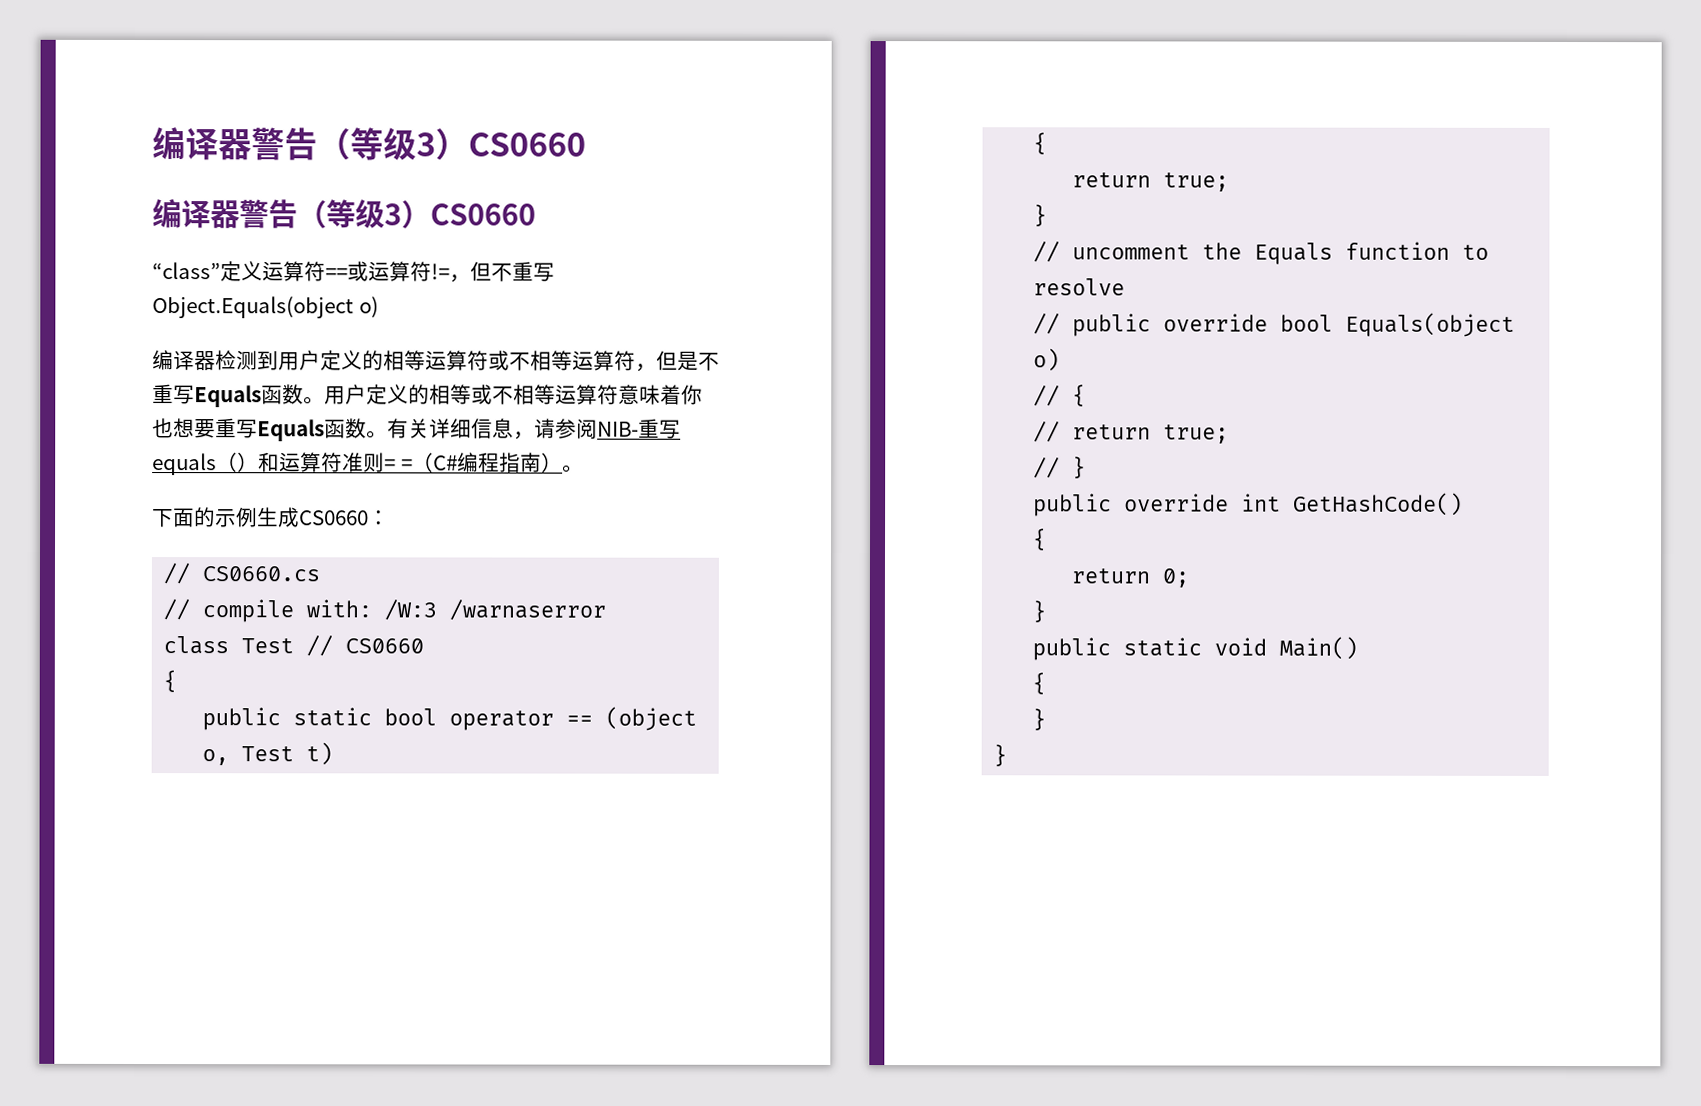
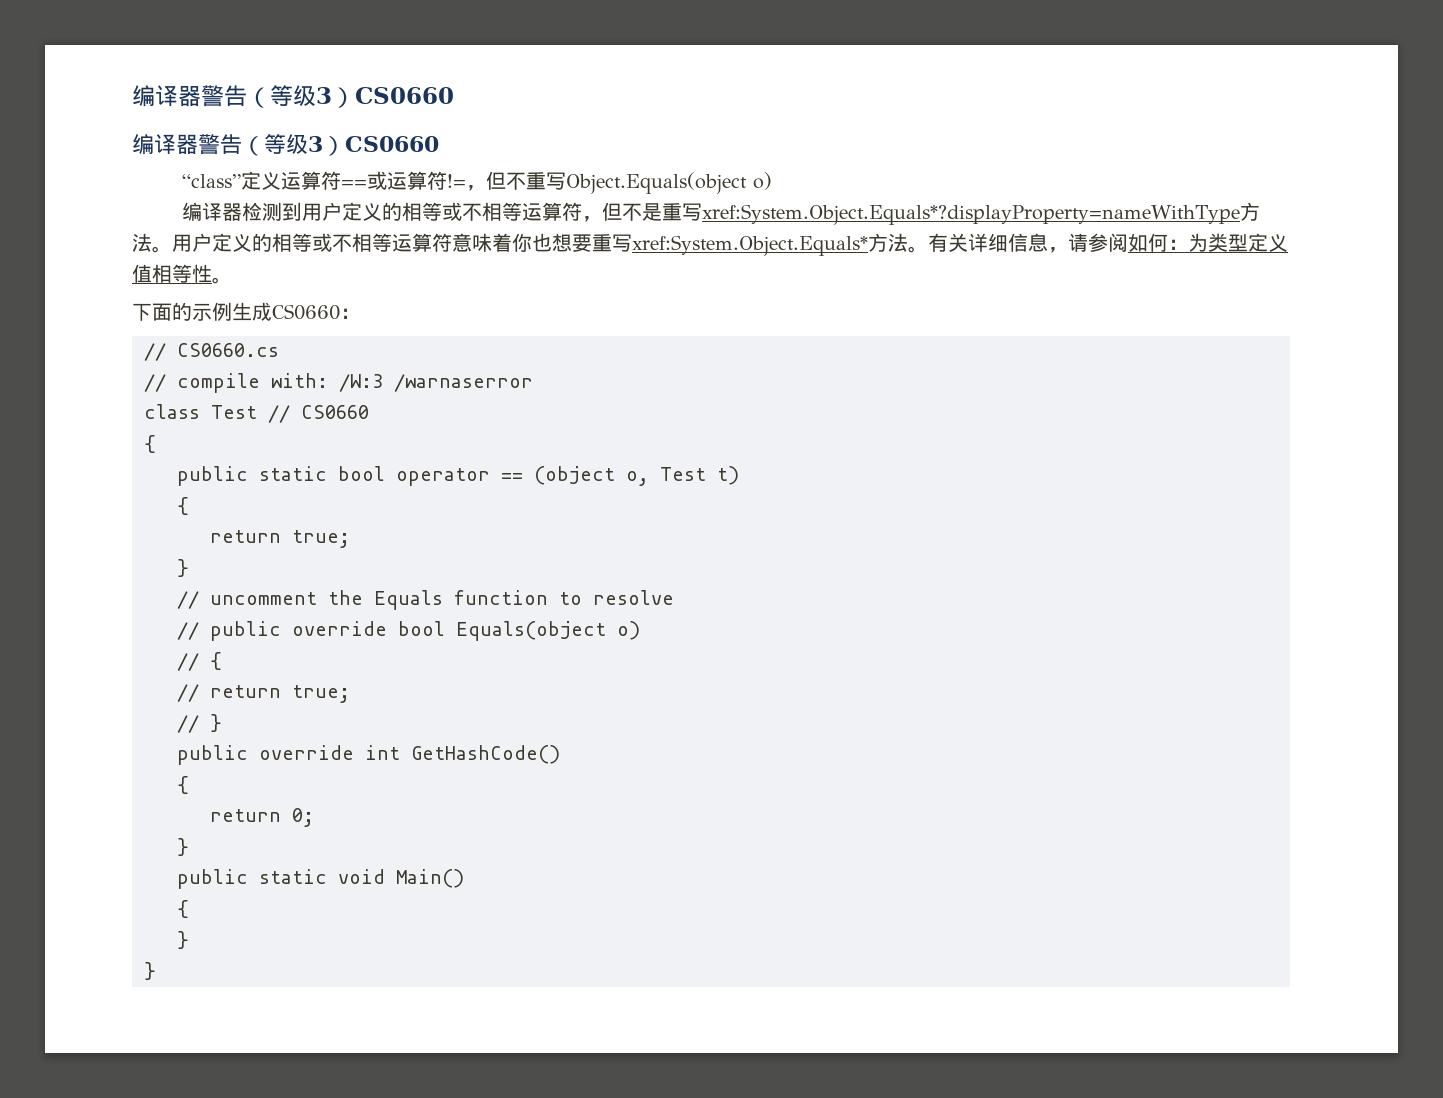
[425,350,489,371] 运算符 -> (442, 211) none
[677,351,720,371] [152,384,304,408] 是不重写Equals函数 -> [621,202,1260,225] [132,233,152,252] 不是重写xref:System.Object.Equals*?displayProperty=nameWithType方法
[257,418,367,442] Equals函数 -> [632,233,908,256] xref:System.Object.Equals*方法
[597,418,681,439] [152,452,563,476] NIB-重写equals（）和运算符准则= =（C#编程指南） -> [1128,233,1288,252] [132,264,212,283] 如何：为类型定义值相等性

